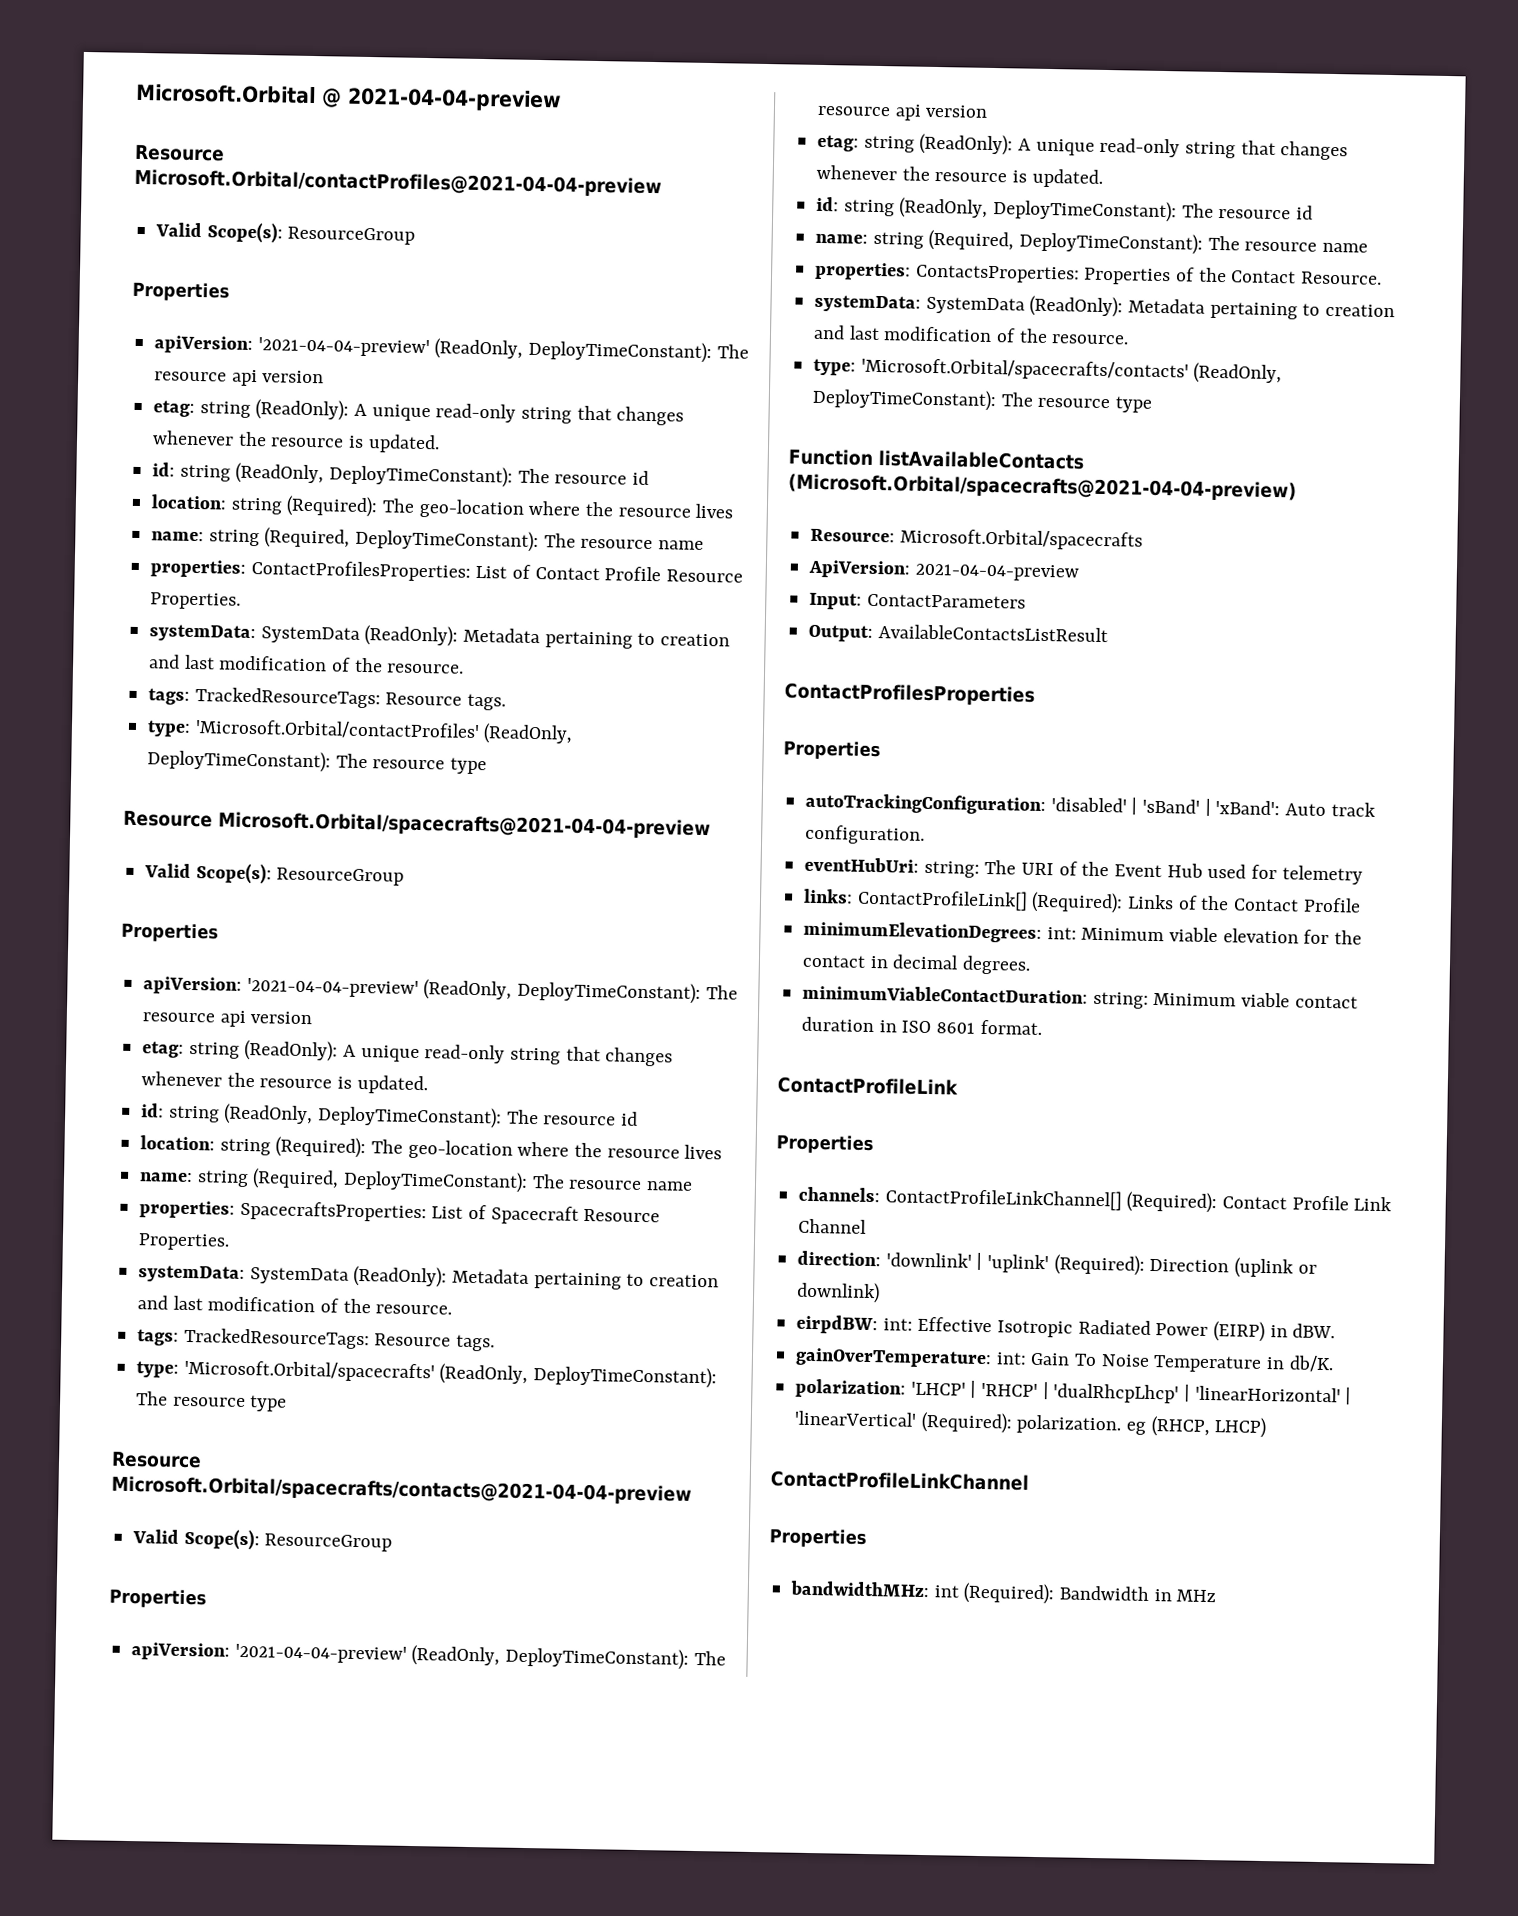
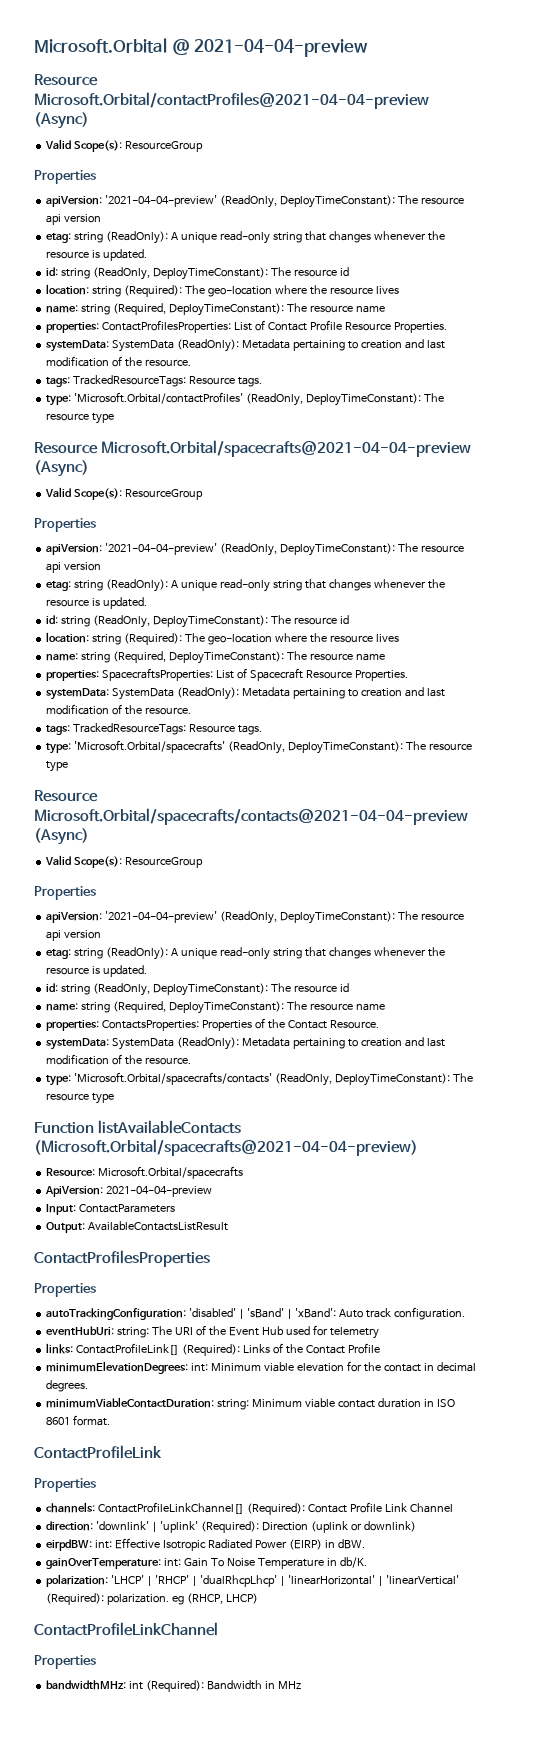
(662, 183) none -> [34,112,89,129] (Async)
(711, 825) none -> [34,460,89,477] (Async)
(692, 1490) none -> [34,828,89,845] (Async)

